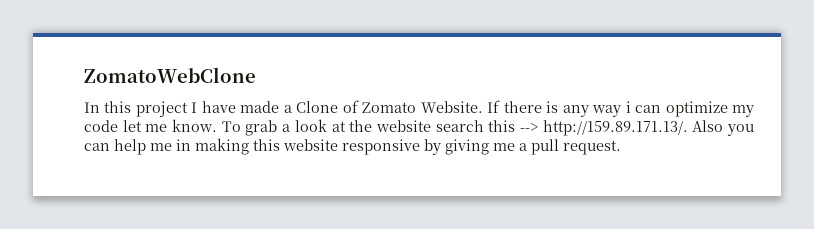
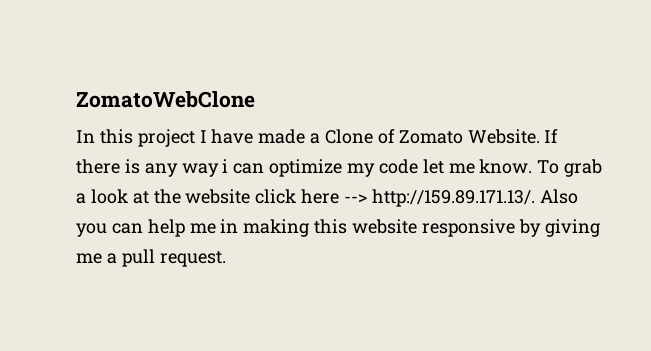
[435,120,516,132] search this -> [255,189,340,204] click here

